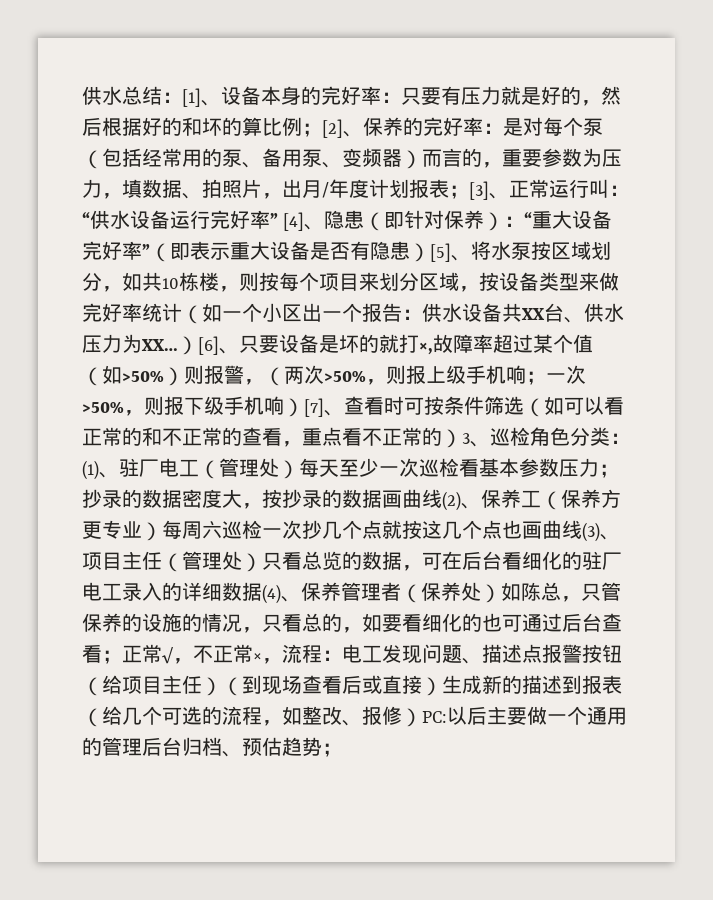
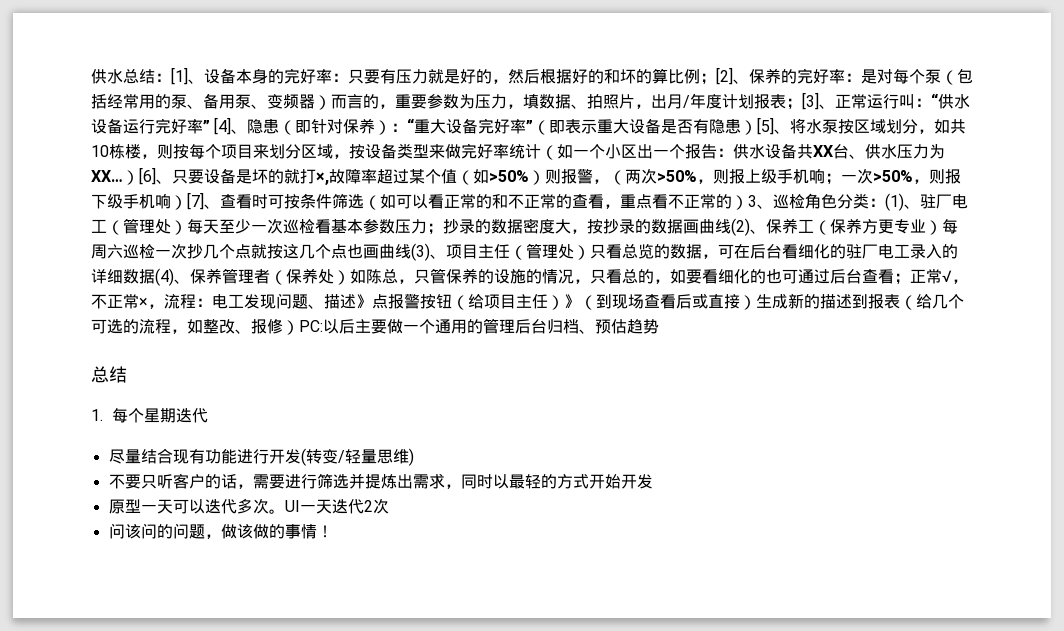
(522, 653) none -> [356,294,372,309] 》
(222, 686) none -> [564,294,580,309] 》
[322,743,342,757] ； -> [91,366,127,383] [91,408,209,423] [108,448,414,466] [108,473,653,489] [108,498,389,514] [108,523,333,539] // 总结 // 1.每个星期迭代 // 尽量结合现有功能进行开发(转变/轻量思维) // 不要只听客户的话，需要进行筛选并提炼出需求，同时以最轻的方式开始开发 // 原型一天可以迭代多次。UI一天迭代2次 // 问该问的问题，做该做的事情！

